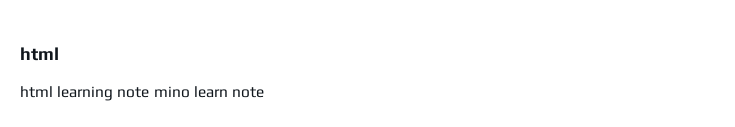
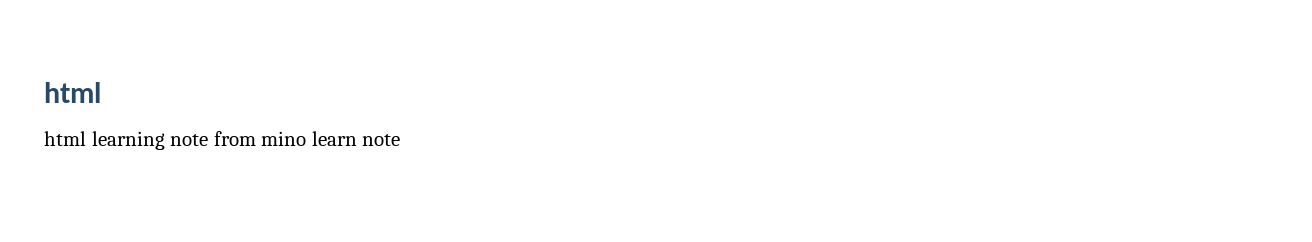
(150, 92) none -> [213,131,256,146] from

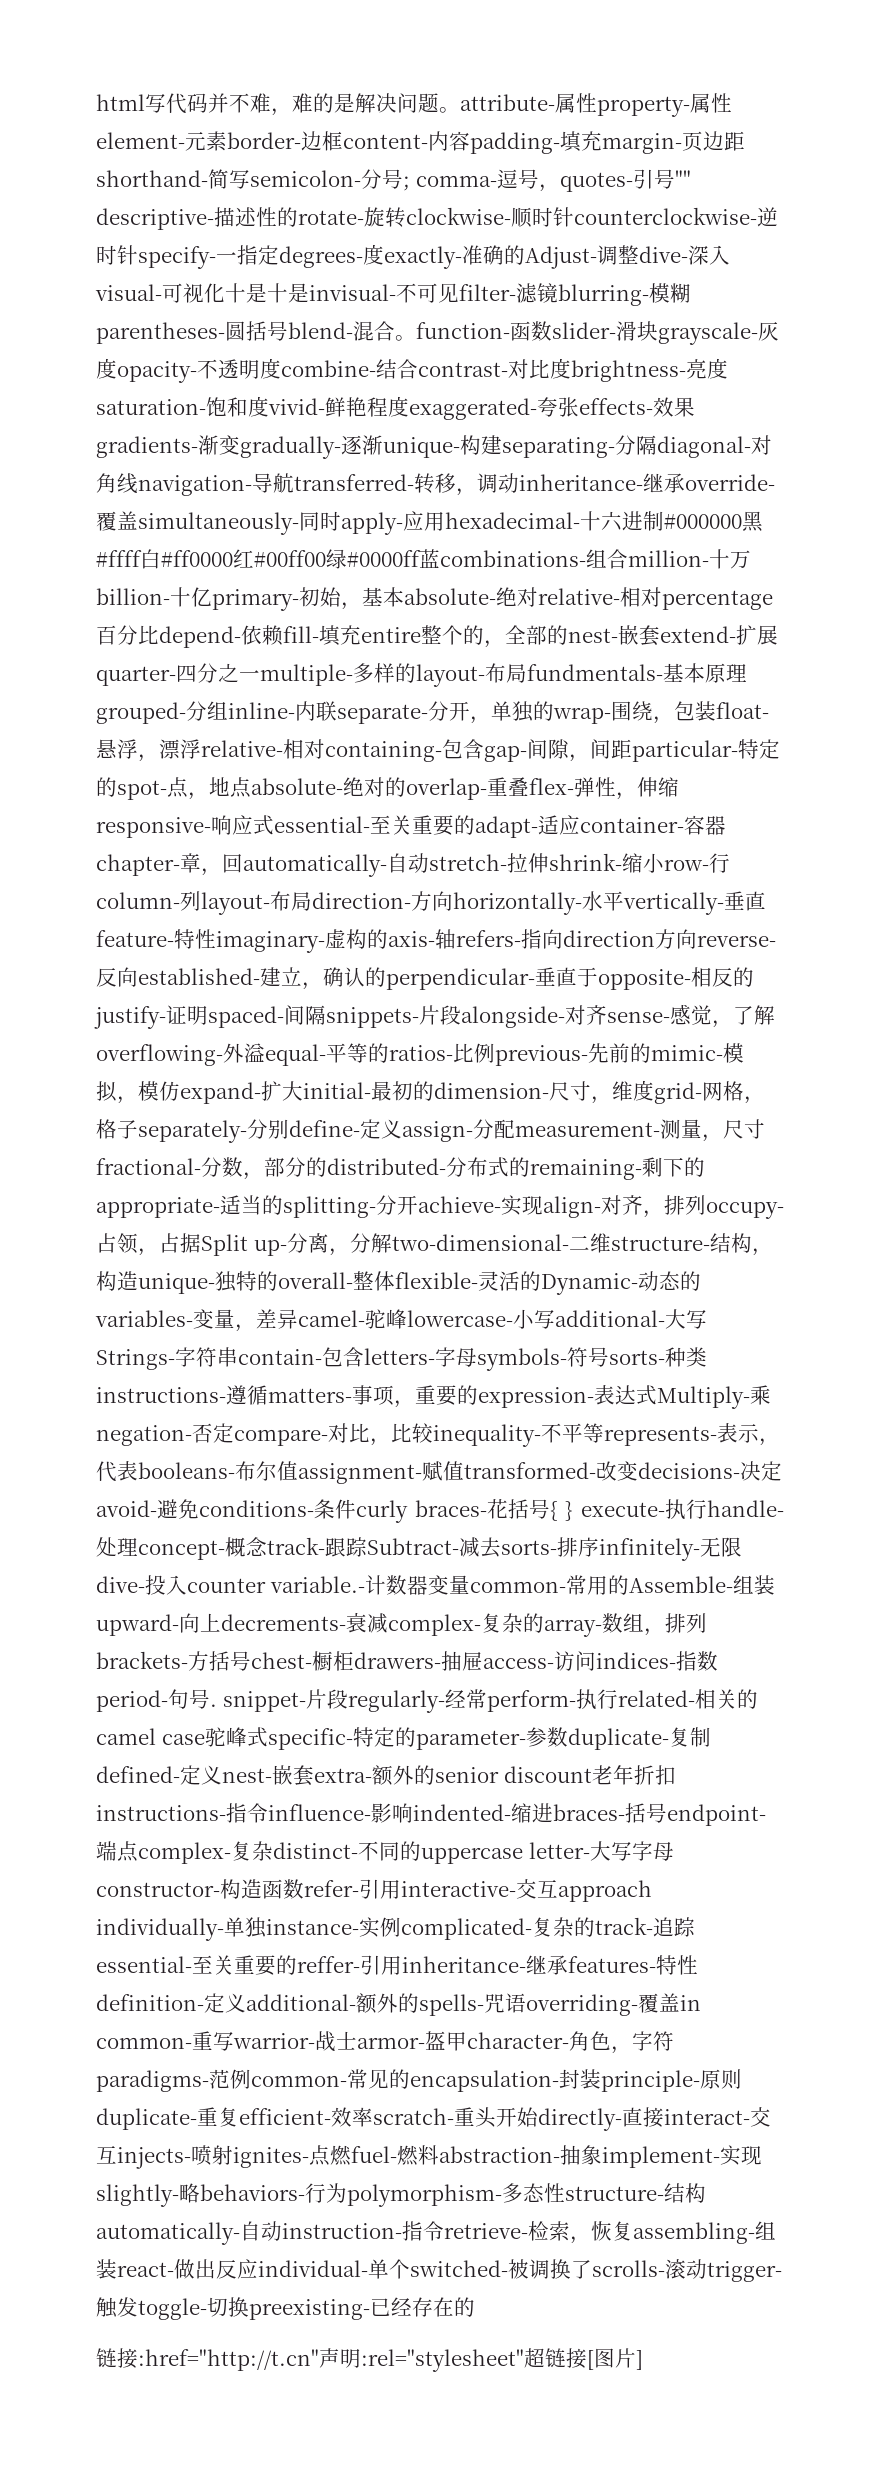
[44,82,101,103] [44,131,401,150] html // html learning note from mino learn note -> [96,93,732,117] [96,131,745,154] [96,169,691,192] [96,207,778,230] [96,244,730,269] [95,283,691,306] [96,321,779,345] [96,358,728,383] [96,396,695,420] [96,435,772,459] [96,473,775,496] [96,511,763,535] [96,549,751,569] [96,587,773,611] [96,625,778,648] [96,663,747,687] [96,701,769,724] [96,739,780,762] [96,777,679,800] [96,815,726,838] [96,853,730,877] [96,891,766,915] [96,929,776,953] [96,967,754,990] [94,1004,775,1029] [96,1043,744,1066] [96,1080,765,1104] [96,1119,765,1143] [96,1157,705,1180] [96,1195,784,1219] [96,1233,773,1256] [96,1271,701,1295] [95,1309,707,1332] [96,1347,707,1371] [96,1385,771,1409] [96,1423,780,1447] [96,1461,782,1484] [96,1499,784,1523] [96,1537,742,1561] [96,1575,775,1595] [96,1612,707,1637] [96,1651,718,1671] [96,1689,758,1713] [96,1727,711,1750] [96,1765,676,1786] [96,1803,766,1826] [96,1841,674,1864] [96,1879,652,1902] [96,1917,695,1941] [96,1955,698,1976] [96,1993,701,2016] [96,2031,674,2054] [96,2069,742,2092] [96,2107,771,2131] [96,2145,762,2169] [96,2183,706,2207] [96,2221,776,2245] [96,2259,782,2282] [96,2297,475,2320] [96,2348,643,2372] html写代码并不难，难的是解决问题。attribute-属性property-属性element-元素border-边框content-内容padding-填充margin-页边距shorthand-简写semicolon-分号; comma-逗号，quotes-引号"" descriptive-描述性的rotate-旋转clockwise-顺时针counterclockwise-逆时针specify-一指定degrees-度exactly-准确的Adjust-调整dive-深入visual-可视化十是十是invisual-不可见filter-滤镜blurring-模糊parentheses-圆括号blend-混合。function-函数slider-滑块grayscale-灰度opacity-不透明度combine-结合contrast-对比度brightness-亮度saturation-饱和度vivid-鲜艳程度exaggerated-夸张effects-效果gradients-渐变gradually-逐渐unique-构建separating-分隔diagonal-对角线navigation-导航transferred-转移，调动inheritance-继承override-覆盖simultaneously-同时apply-应用hexadecimal-十六进制#000000黑#ffff白#ff0000红#00ff00绿#0000ff蓝combinations-组合million-十万billion-十亿primary-初始，基本absolute-绝对relative-相对percentage百分比depend-依赖fill-填充entire整个的，全部的nest-嵌套extend-扩展quarter-四分之一multiple-多样的layout-布局fundmentals-基本原理grouped-分组inline-内联separate-分开，单独的wrap-围绕，包装float-悬浮，漂浮relative-相对containing-包含gap-间隙，间距particular-特定的spot-点，地点absolute-绝对的overlap-重叠flex-弹性，伸缩responsive-响应式essential-至关重要的adapt-适应container-容器chapter-章，回automatically-自动stretch-拉伸shrink-缩小row-行column-列layout-布局direction-方向horizontally-水平vertically-垂直feature-特性imaginary-虚构的axis-轴refers-指向direction方向reverse-反向established-建立，确认的perpendicular-垂直于opposite-相反的justify-证明spaced-间隔snippets-片段alongside-对齐sense-感觉，了解overflowing-外溢equal-平等的ratios-比例previous-先前的mimic-模拟，模仿expand-扩大initial-最初的dimension-尺寸，维度grid-网格，格子separately-分别define-定义assign-分配measurement-测量，尺寸fractional-分数，部分的distributed-分布式的remaining-剩下的appropriate-适当的splitting-分开achieve-实现align-对齐，排列occupy-占领，占据Split up-分离，分解two-dimensional-二维structure-结构，构造unique-独特的overall-整体flexible-灵活的Dynamic-动态的variables-变量，差异camel-驼峰lowercase-小写additional-大写Strings-字符串contain-包含letters-字母symbols-符号sorts-种类instructions-遵循matters-事项，重要的expression-表达式Multiply-乘negation-否定compare-对比，比较inequality-不平等represents-表示，代表booleans-布尔值assignment-赋值transformed-改变decisions-决定avoid-避免conditions-条件curly braces-花括号{ } execute-执行handle-处理concept-概念track-跟踪Subtract-减去sorts-排序infinitely-无限dive-投入counter variable.-计数器变量common-常用的Assemble-组装upward-向上decrements-衰减complex-复杂的array-数组，排列brackets-方括号chest-橱柜drawers-抽屉access-访问indices-指数period-句号. snippet-片段regularly-经常perform-执行related-相关的camel case驼峰式specific-特定的parameter-参数duplicate-复制defined-定义nest-嵌套extra-额外的senior discount老年折扣instructions-指令influence-影响indented-缩进braces-括号endpoint-端点complex-复杂distinct-不同的uppercase letter-大写字母constructor-构造函数refer-引用interactive-交互approach individually-单独instance-实例complicated-复杂的track-追踪essential-至关重要的reffer-引用inheritance-继承features-特性definition-定义additional-额外的spells-咒语overriding-覆盖in common-重写warrior-战士armor-盔甲character-角色，字符paradigms-范例common-常见的encapsulation-封装principle-原则duplicate-重复efficient-效率scratch-重头开始directly-直接interact-交互injects-喷射ignites-点燃fuel-燃料abstraction-抽象implement-实现slightly-略behaviors-行为polymorphism-多态性structure-结构automatically-自动instruction-指令retrieve-检索，恢复assembling-组装react-做出反应individual-单个switched-被调换了scrolls-滚动trigger-触发toggle-切换preexisting-已经存在的 // 链接:href="http://t.cn"声明:rel="stylesheet"超链接[图片]

